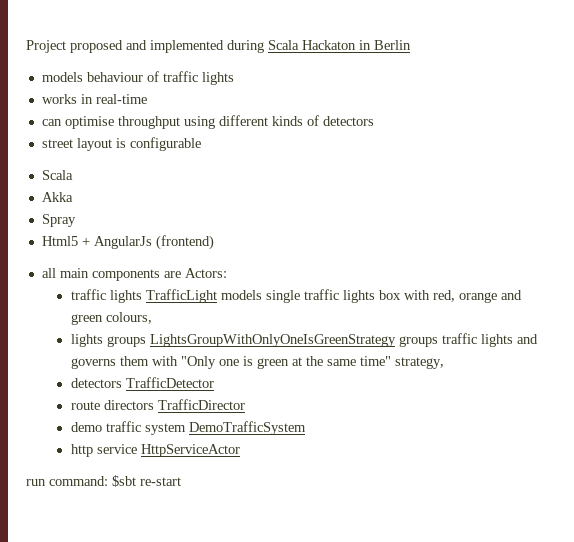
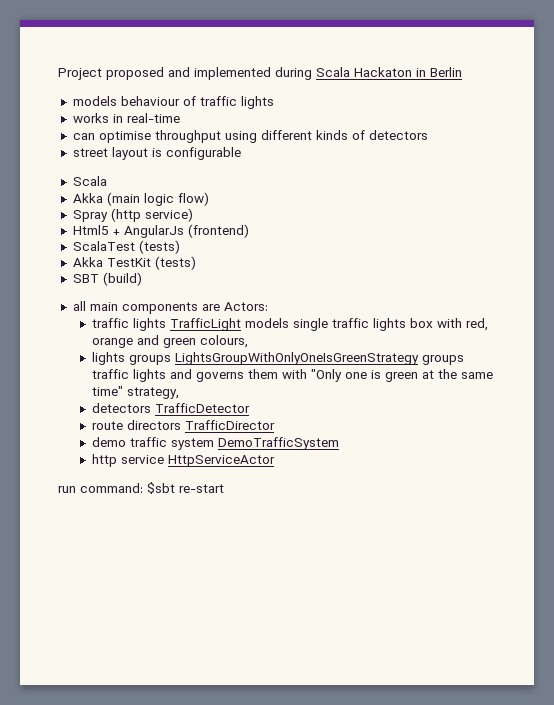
(73, 197) none -> [106,192,209,206] (main logic flow)
(76, 220) none -> [110,208,193,222] (http service)
(214, 242) none -> [72,240,180,254] [72,256,196,270] [72,272,142,286] // ScalaTest (tests) // Akka TestKit (tests) // SBT (build)

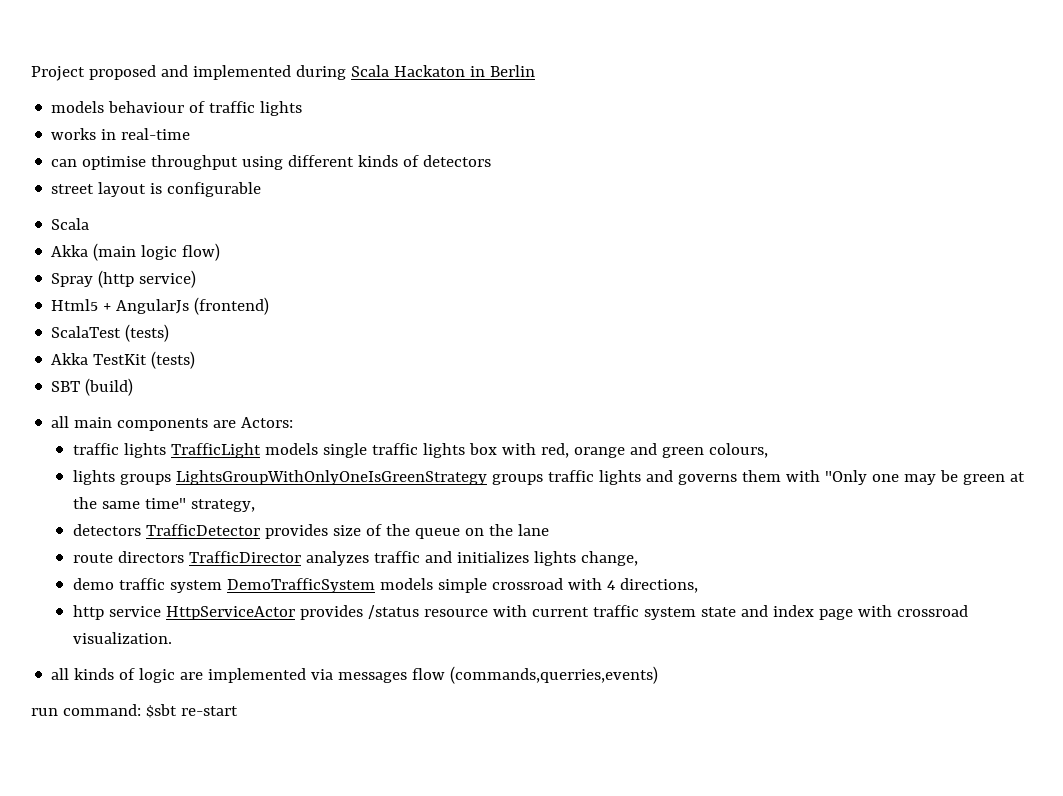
[371,370,382,379] is -> [904,470,959,485] may be
[92,420,276,430] [92,437,340,450] [92,454,276,467] // route directors TrafficDirector // demo traffic system DemoTrafficSystem // http service HttpServiceActor -> [265,524,550,539] [73,551,639,566] [73,578,699,593] [73,605,969,620] [73,632,173,644] [51,666,659,684] provides size of the queue on the lane // route directors TrafficDirector analyzes traffic and initializes lights change, // demo traffic system DemoTrafficSystem models simple crossroad with 4 directions, // http service HttpServiceActor provides /status resource with current traffic system state and index page with crossroad visualization. // all kinds of logic are implemented via messages flow (commands,querries,events)

